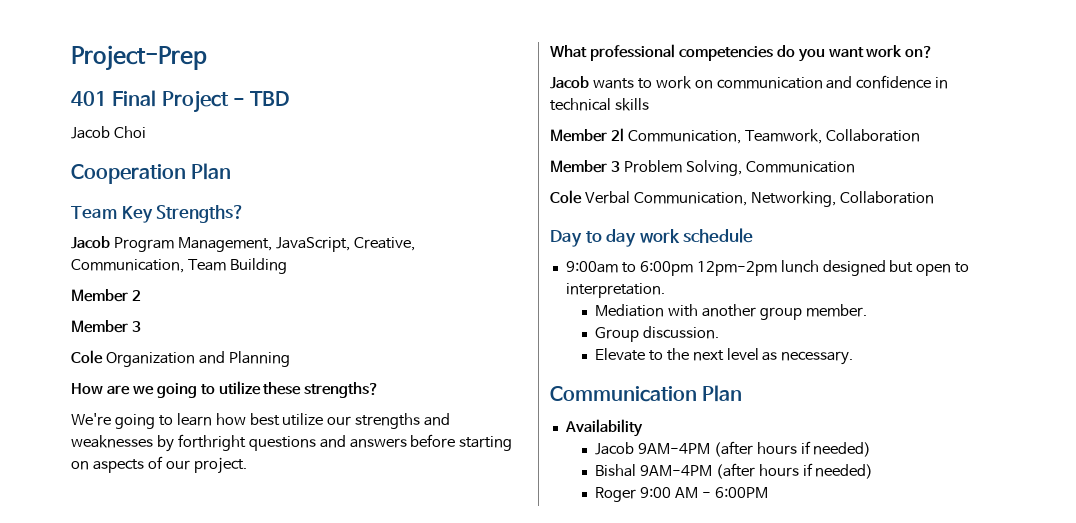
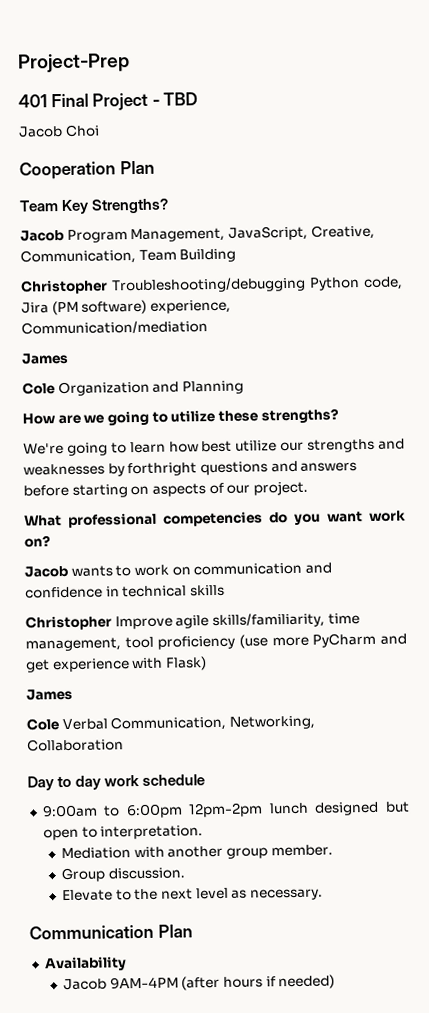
[71,289,141,302] [71,320,141,333] Member 2 // Member 3 -> [20,276,403,295] [21,299,231,316] [21,320,208,335] [21,352,69,365] Christopher Troubleshooting/debugging Python code, Jira (PM software) experience, Communication/mediation // James
[550,128,920,144] [550,160,855,176] Member 2l Communication, Teamwork, Collaboration // Member 3 Problem Solving, Communication -> [25,612,360,631] [25,632,407,652] [26,656,207,673] [26,688,73,701] Christopher Improve agile skills/familiarity, time management, tool proficiency (use more PyCharm and get experience with Flask) // James
[594,463,874,479] [594,487,768,502] // Bishal 9AM-4PM (after hours if needed) // Roger 9:00 AM - 6:00PM -> (336, 982) none

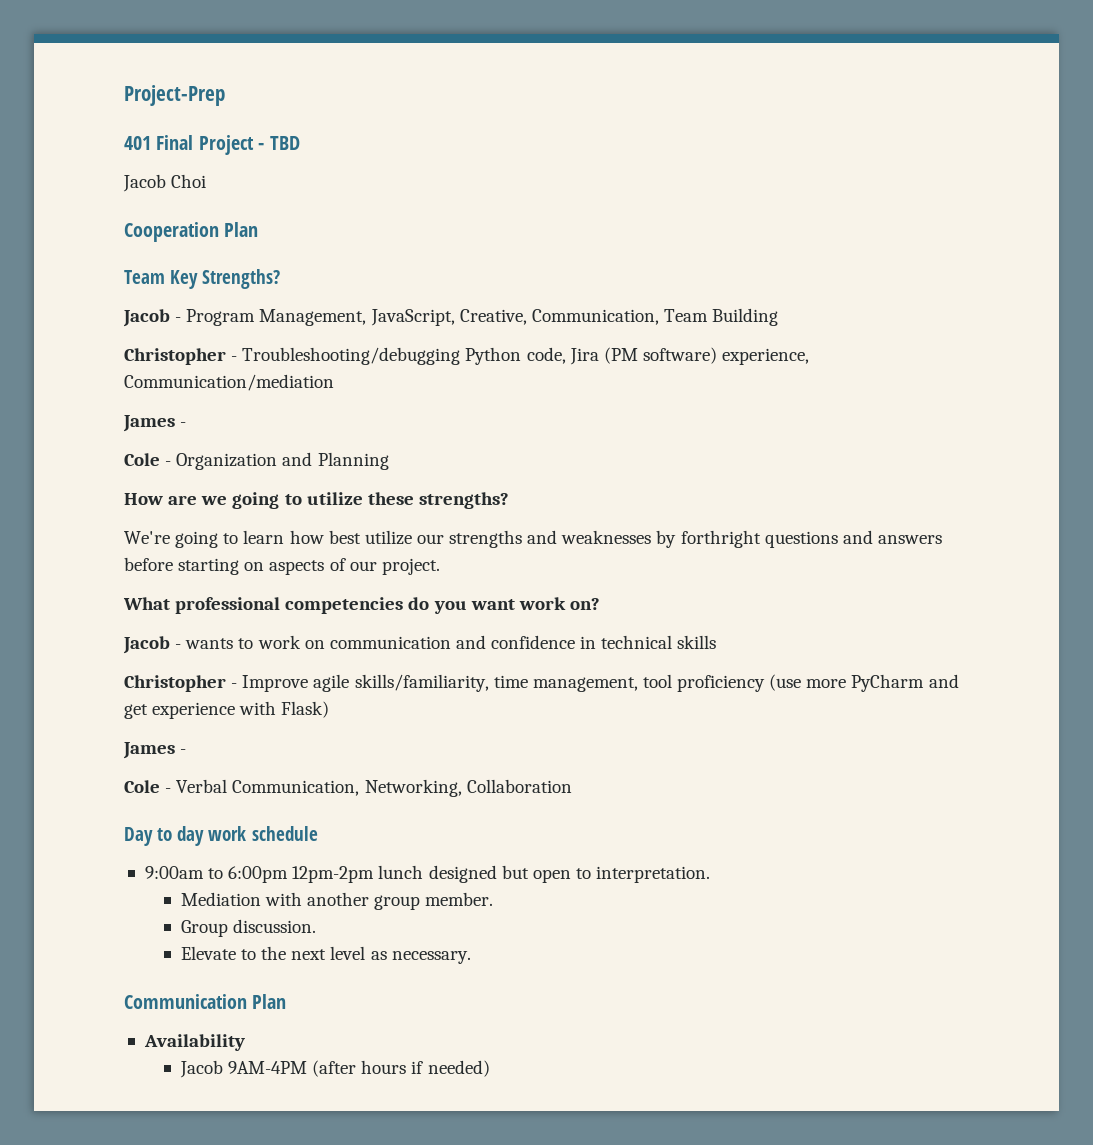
(64, 235) none -> [175,317,182,322] -
(108, 287) none -> [231,356,238,361] -
[22,382,55,395] // Cole -> [180,422,187,427] [124,453,172,466] - // Cole -
(68, 571) none -> [175,644,182,649] -
(112, 623) none -> [231,683,238,688] -
[26,718,59,731] // Cole -> [180,749,187,754] [124,780,172,793] - // Cole -

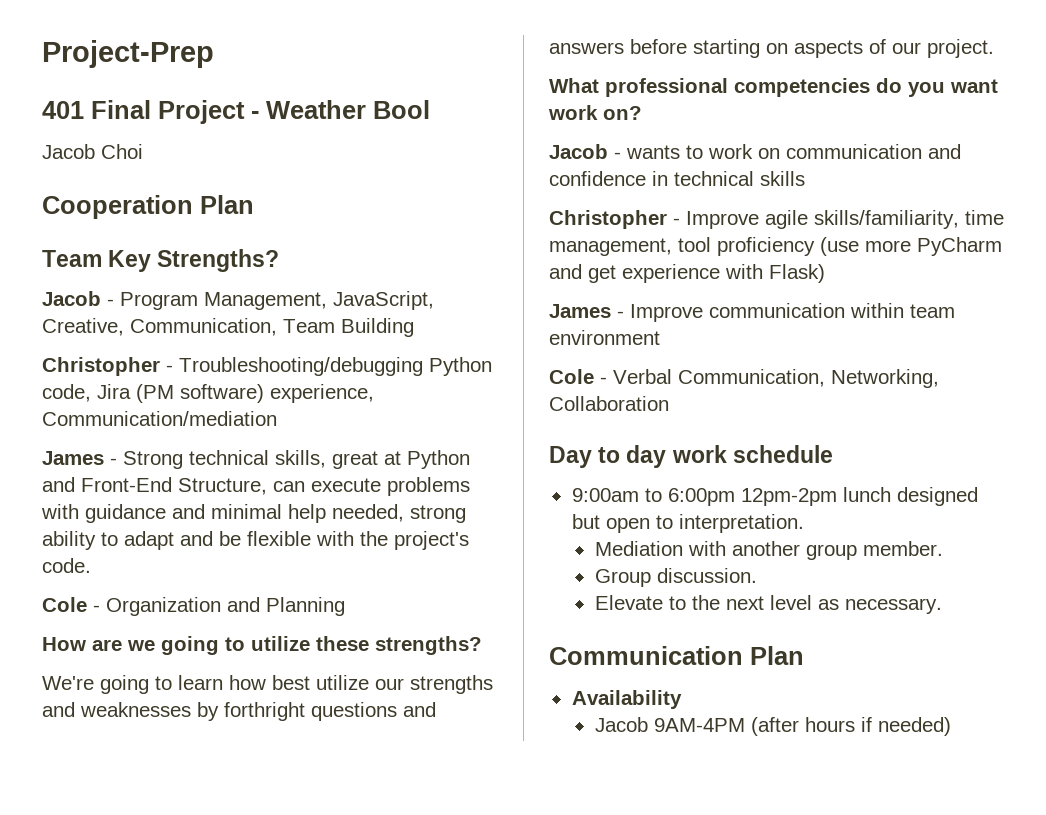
[269,136,300,150] TBD -> [266,100,430,119] Weather Bool
(187, 424) none -> [123,450,470,469] [42,477,470,496] [41,504,466,523] [42,531,469,550] [42,558,91,573] Strong technical skills, great at Python and Front-End Structure, can execute problems with guidance and minimal help needed, strong ability to adapt and be flexible with the project's code.
(187, 751) none -> [630,303,955,322] [549,330,660,345] Improve communication within team environment

